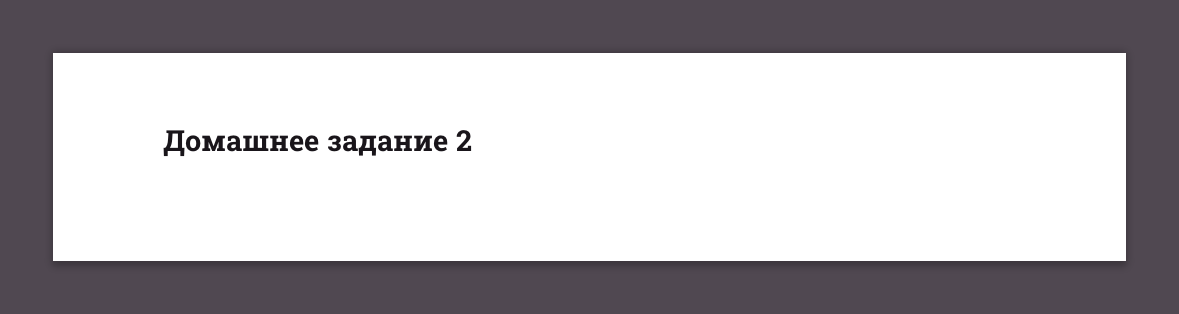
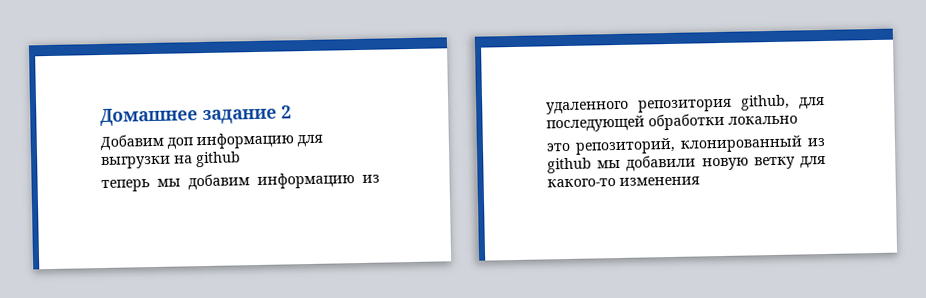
(472, 140) none -> [100,132,323,152] [101,151,241,170] [101,172,380,193] [546,94,825,115] [546,112,798,133] [546,135,826,155] [547,154,826,174] [547,176,700,188] // Добавим доп информацию для выгрузки на github // теперь мы добавим информацию из удаленного репозитория github, для последующей обработки локально // это репозиторий, клонированный из github мы добавили новую ветку для какого-то изменения

